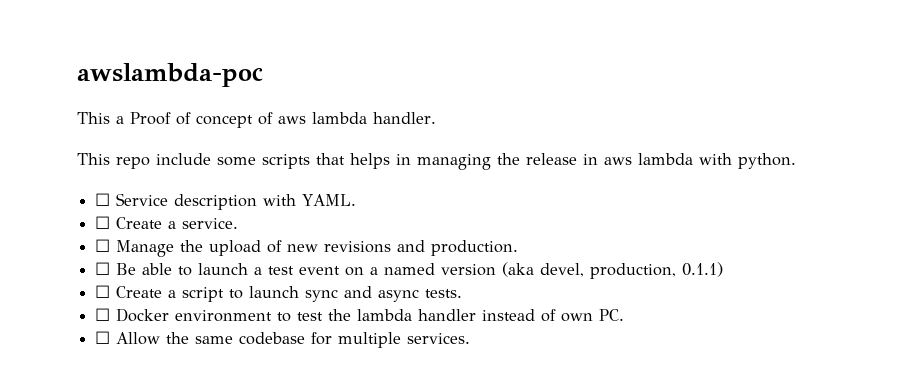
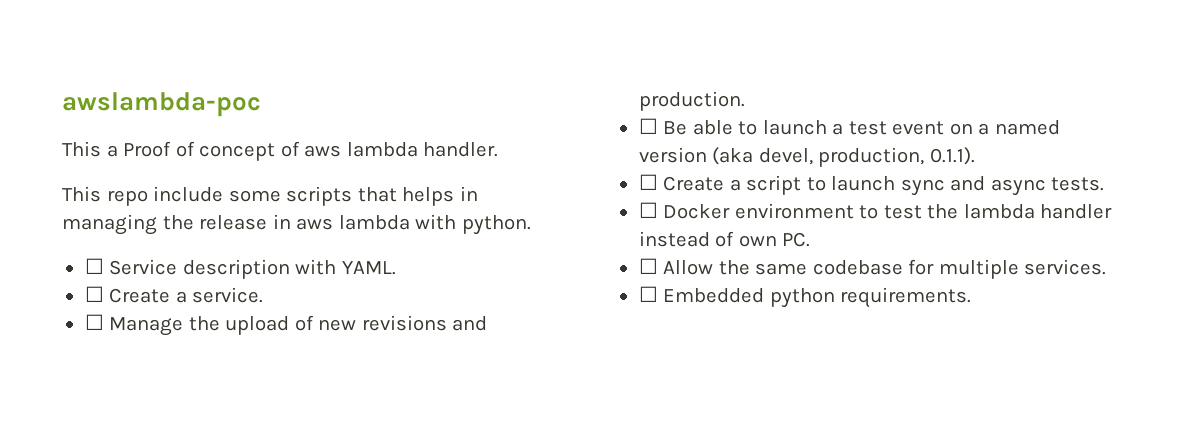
[682,262,724,277] 0.1.1) -> [929,147,975,165] 0.1.1).
(471, 338) none -> [638,286,972,308] // ☐ Embedded python requirements.

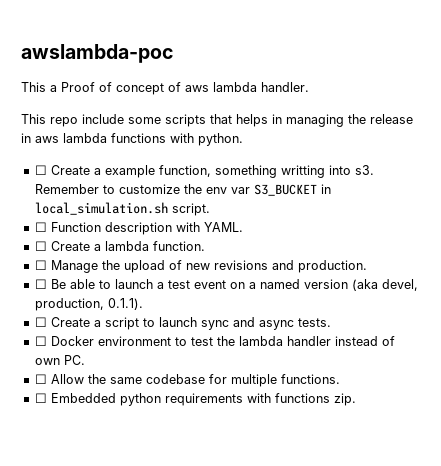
(410, 222) none -> [111,133,166,143] functions
[109,259,178,275] Service -> [50,165,374,178] [34,184,331,196] [34,202,210,216] [34,222,101,232] Create a example function, something writting into s3. Remember to customize the env var S3_BUCKET in local_simulation.sh script. // ☐ Function
[192,287,264,303] service. -> [104,241,205,251] lambda function.
[1024,259,1107,275] services. -> [280,374,340,384] functions.
[840,287,972,308] requirements. -> [164,393,356,406] requirements with functions zip.

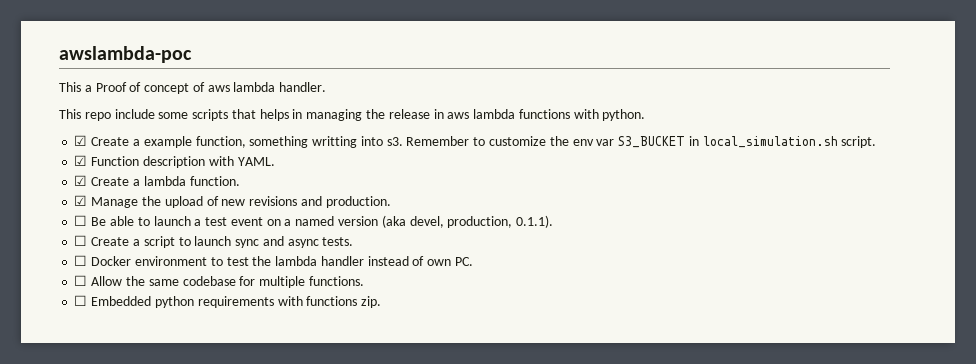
[34,165,47,175] ☐ -> [74,135,88,146] ☑
[34,222,47,232] ☐ -> [74,155,88,166] ☑
[34,241,47,251] ☐ -> [74,175,88,186] ☑
[34,260,47,270] ☐ -> [74,195,88,206] ☑

